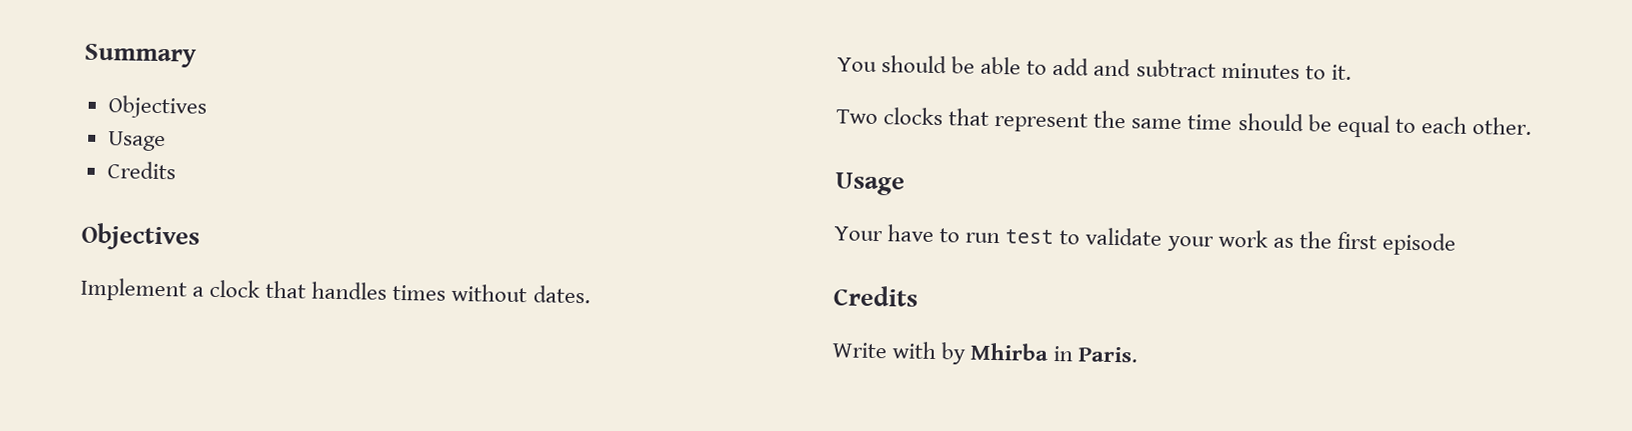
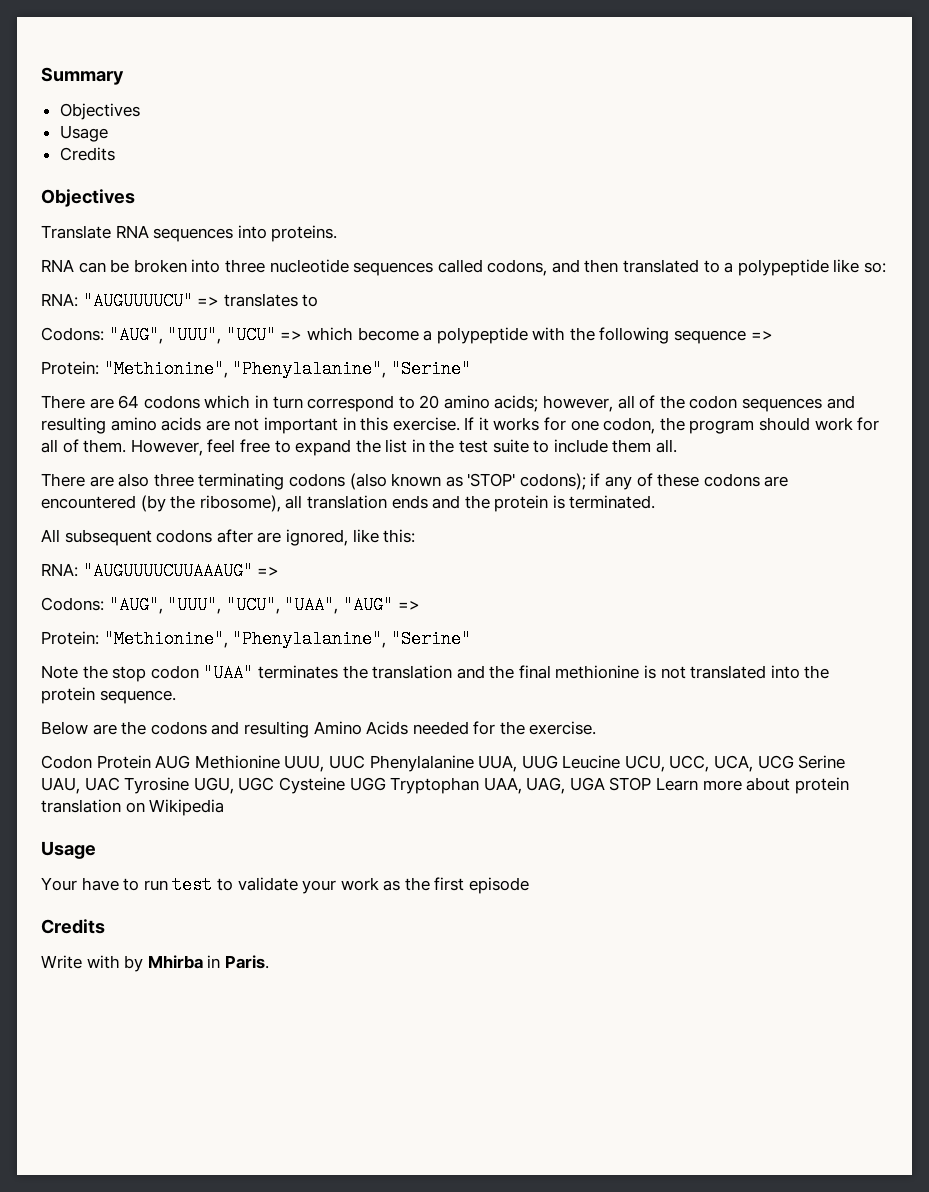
[80,277,591,304] [837,55,1352,80] [836,107,1532,138] Implement a clock that handles times without dates. // You should be able to add and subtract minutes to it. // Two clocks that represent the same time should be equal to each other. -> [41,225,338,242] [41,259,887,276] [41,292,319,310] [41,326,773,344] [41,360,471,378] [41,395,855,412] [41,417,880,434] [41,439,678,456] [41,473,789,490] [41,495,656,512] [41,529,416,546] [41,562,280,580] [41,596,420,614] [41,630,471,648] [41,664,830,682] [41,687,176,704] [41,721,597,738] [41,755,846,772] [41,777,849,794] [41,799,225,816] Translate RNA sequences into proteins. // RNA can be broken into three nucleotide sequences called codons, and then translated to a polypeptide like so: // RNA: "AUGUUUUCU" => translates to // Codons: "AUG", "UUU", "UCU" => which become a polypeptide with the following sequence => // Protein: "Methionine", "Phenylalanine", "Serine" // There are 64 codons which in turn correspond to 20 amino acids; however, all of the codon sequences and resulting amino acids are not important in this exercise. If it works for one codon, the program should work for all of them. However, feel free to expand the list in the test suite to include them all. // There are also three terminating codons (also known as 'STOP' codons); if any of these codons are encountered (by the ribosome), all translation ends and the protein is terminated. // All subsequent codons after are ignored, like this: // RNA: "AUGUUUUCUUAAAUG" => // Codons: "AUG", "UUU", "UCU", "UAA", "AUG" => // Protein: "Methionine", "Phenylalanine", "Serine" // Note the stop codon "UAA" terminates the translation and the final methionine is not translated into the protein sequence. // Below are the codons and resulting Amino Acids needed for the exercise. // Codon Protein AUG Methionine UUU, UUC Phenylalanine UUA, UUG Leucine UCU, UCC, UCA, UCG Serine UAU, UAC Tyrosine UGU, UGC Cysteine UGG Tryptophan UAA, UAG, UGA STOP Learn more about protein translation on Wikipedia

